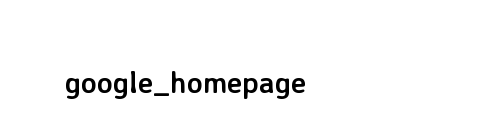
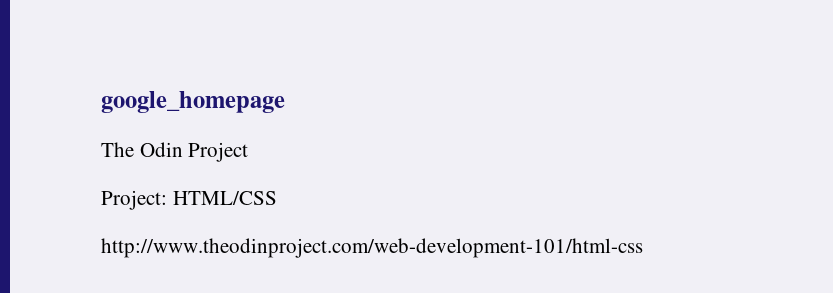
(306, 85) none -> [101,142,249,162] [101,190,277,210] [101,238,643,258] // The Odin Project // Project: HTML/CSS // http://www.theodinproject.com/web-development-101/html-css

